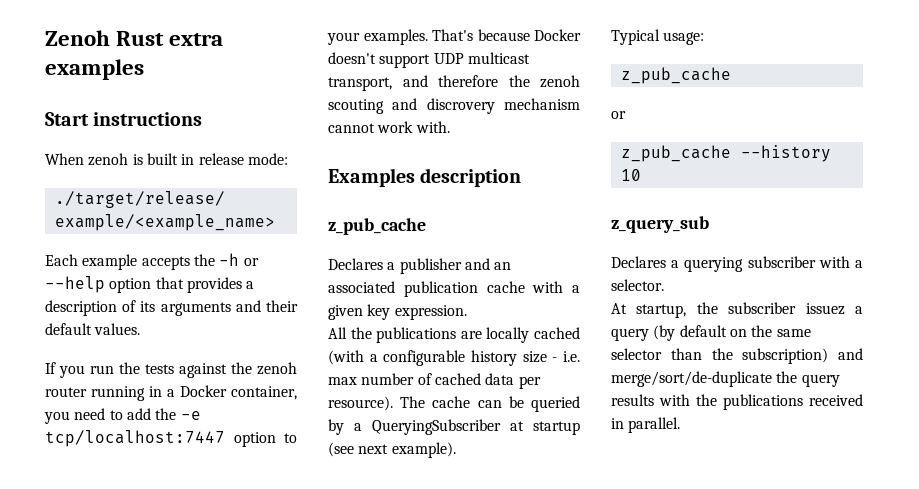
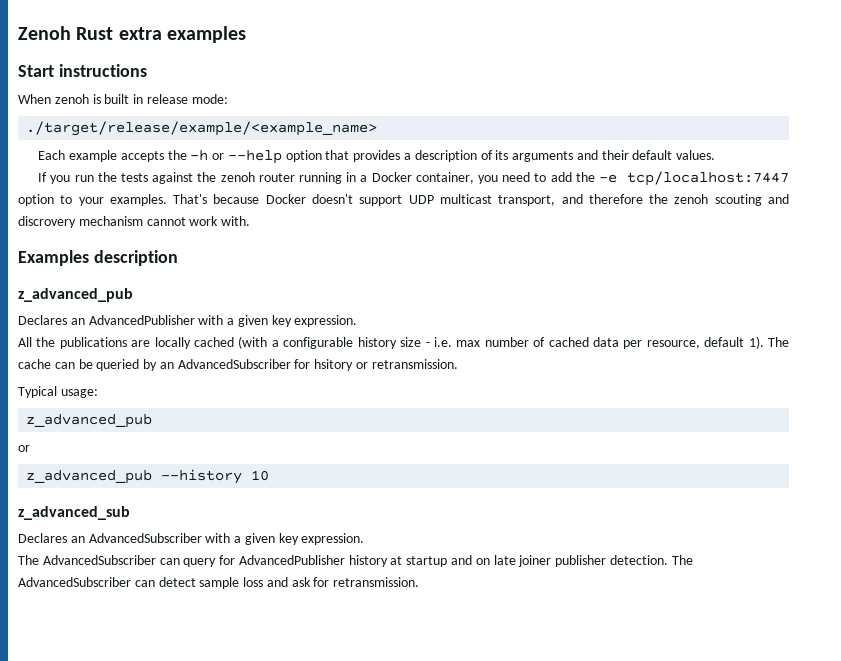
[328,218,426,235] [328,258,512,274] [328,281,525,297] z_pub_cache // Declares a publisher and an associated publication cache -> [18,288,133,302] [18,315,195,325] z_advanced_pub // Declares an AdvancedPublisher
[328,396,393,411] resource). -> [646,336,764,349] resource, default 1).
[354,419,580,435] [328,442,456,458] a QueryingSubscriber at startup (see next example). -> [159,359,458,371] an AdvancedSubscriber for hsitory or retransmission.
[620,67,731,84] z_pub_cache -> [26,414,153,428] z_advanced_pub
[620,145,731,162] z_pub_cache -> [26,470,153,484] z_advanced_pub
[611,216,709,233] [611,256,863,272] [611,279,664,291] [611,302,863,318] [611,325,811,341] [611,348,863,364] [611,371,840,387] [611,394,863,410] [611,417,681,433] z_query_sub // Declares a querying subscriber with a selector. // At startup, the subscriber issuez a query (by default on the same selector than the subscription) and merge/sort/de-duplicate the query results with the publications received in parallel. -> [18,506,130,520] [18,533,365,545] [18,555,693,567] [18,577,420,589] z_advanced_sub // Declares an AdvancedSubscriber with a given key expression. // The AdvancedSubscriber can query for AdvancedPublisher history at startup and on late joiner publisher detection. The AdvancedSubscriber can detect sample loss and ask for retransmission.

